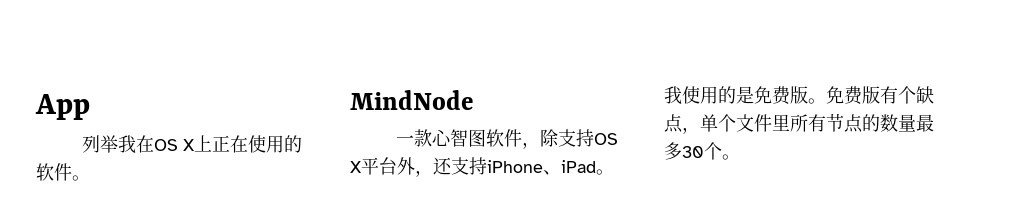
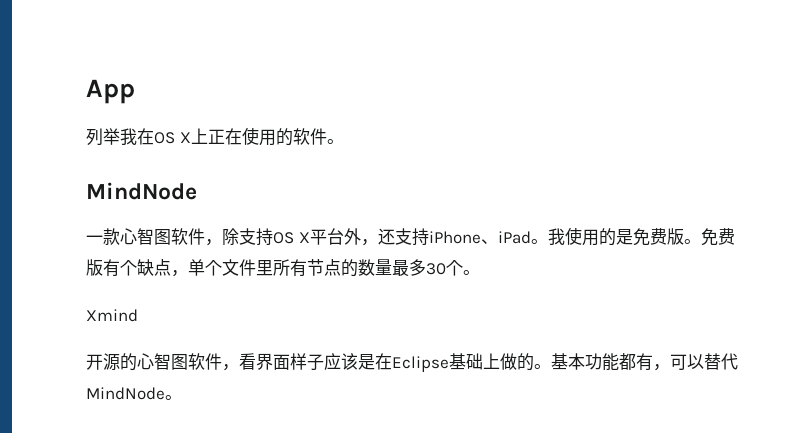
(740, 157) none -> [86,309,138,322] [86,353,738,372] [86,387,182,400] // Xmind // 开源的心智图软件，看界面样子应该是在Eclipse基础上做的。基本功能都有，可以替代MindNode。

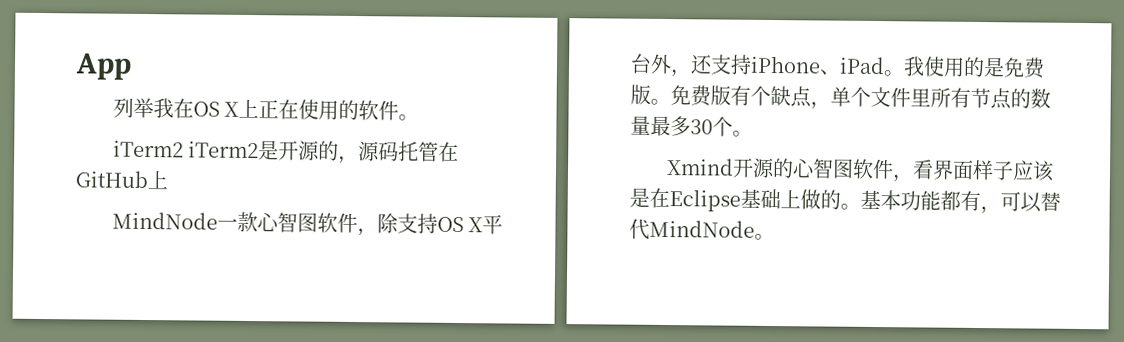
[86,182,197,200] // MindNode // -> [112,140,460,165] [75,170,168,190] [111,211,218,230] // iTerm2 iTerm2是开源的，源码托管在GitHub上 // MindNode
(138, 315) // -> (734, 166) none

